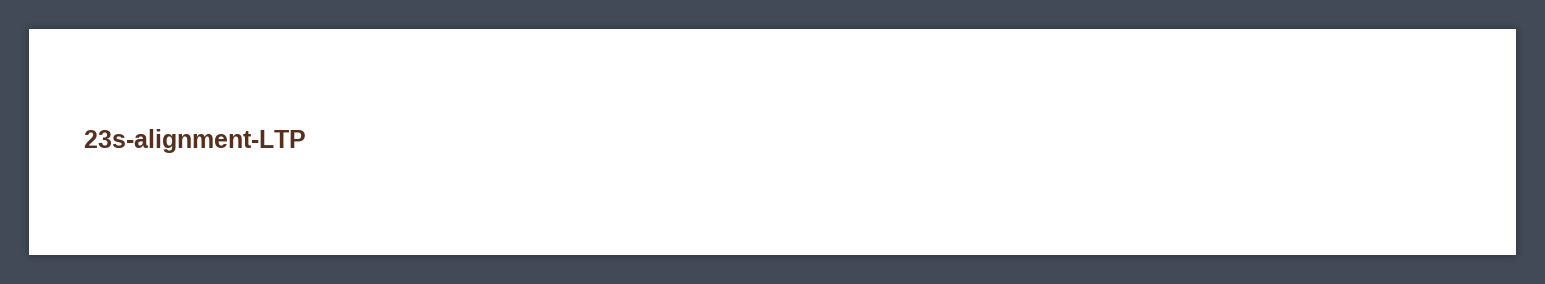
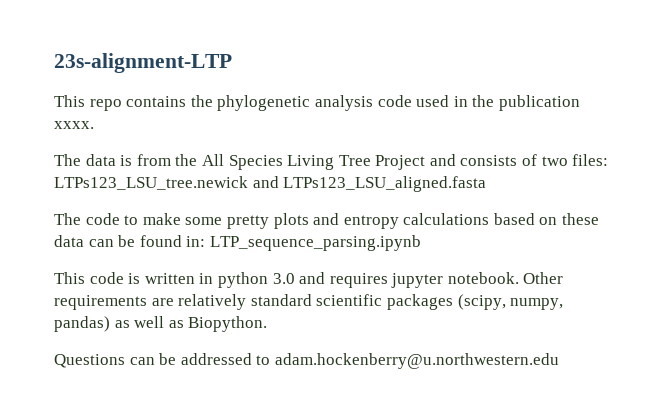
(306, 141) none -> [54,95,580,111] [54,121,94,129] [54,154,609,170] [54,176,487,192] [54,213,600,229] [54,235,421,251] [54,272,564,288] [54,294,564,310] [54,316,268,332] [54,353,559,369] // This repo contains the phylogenetic analysis code used in the publication xxxx. // The data is from the All Species Living Tree Project and consists of two files: LTPs123_LSU_tree.newick and LTPs123_LSU_aligned.fasta // The code to make some pretty plots and entropy calculations based on these data can be found in: LTP_sequence_parsing.ipynb // This code is written in python 3.0 and requires jupyter notebook. Other requirements are relatively standard scientific packages (scipy, numpy, pandas) as well as Biopython. // Questions can be addressed to adam.hockenberry@u.northwestern.edu

